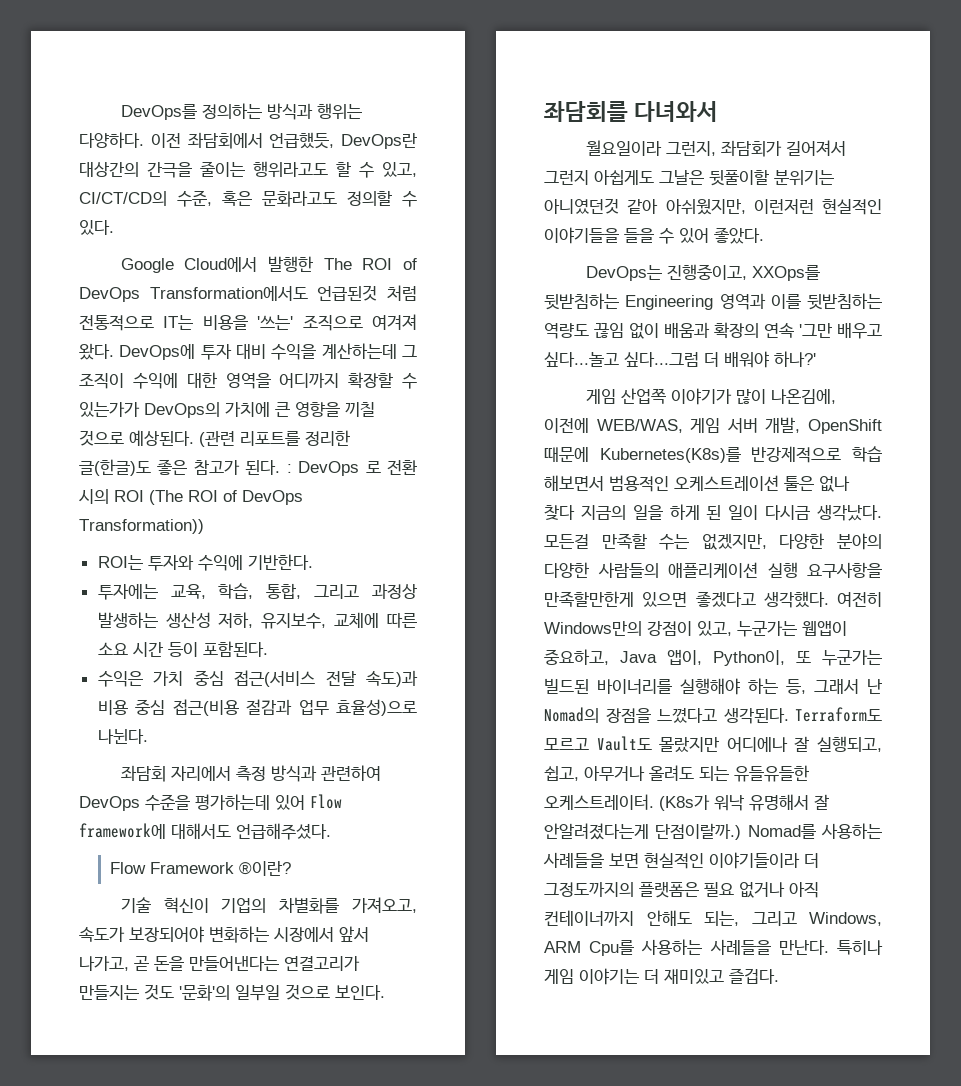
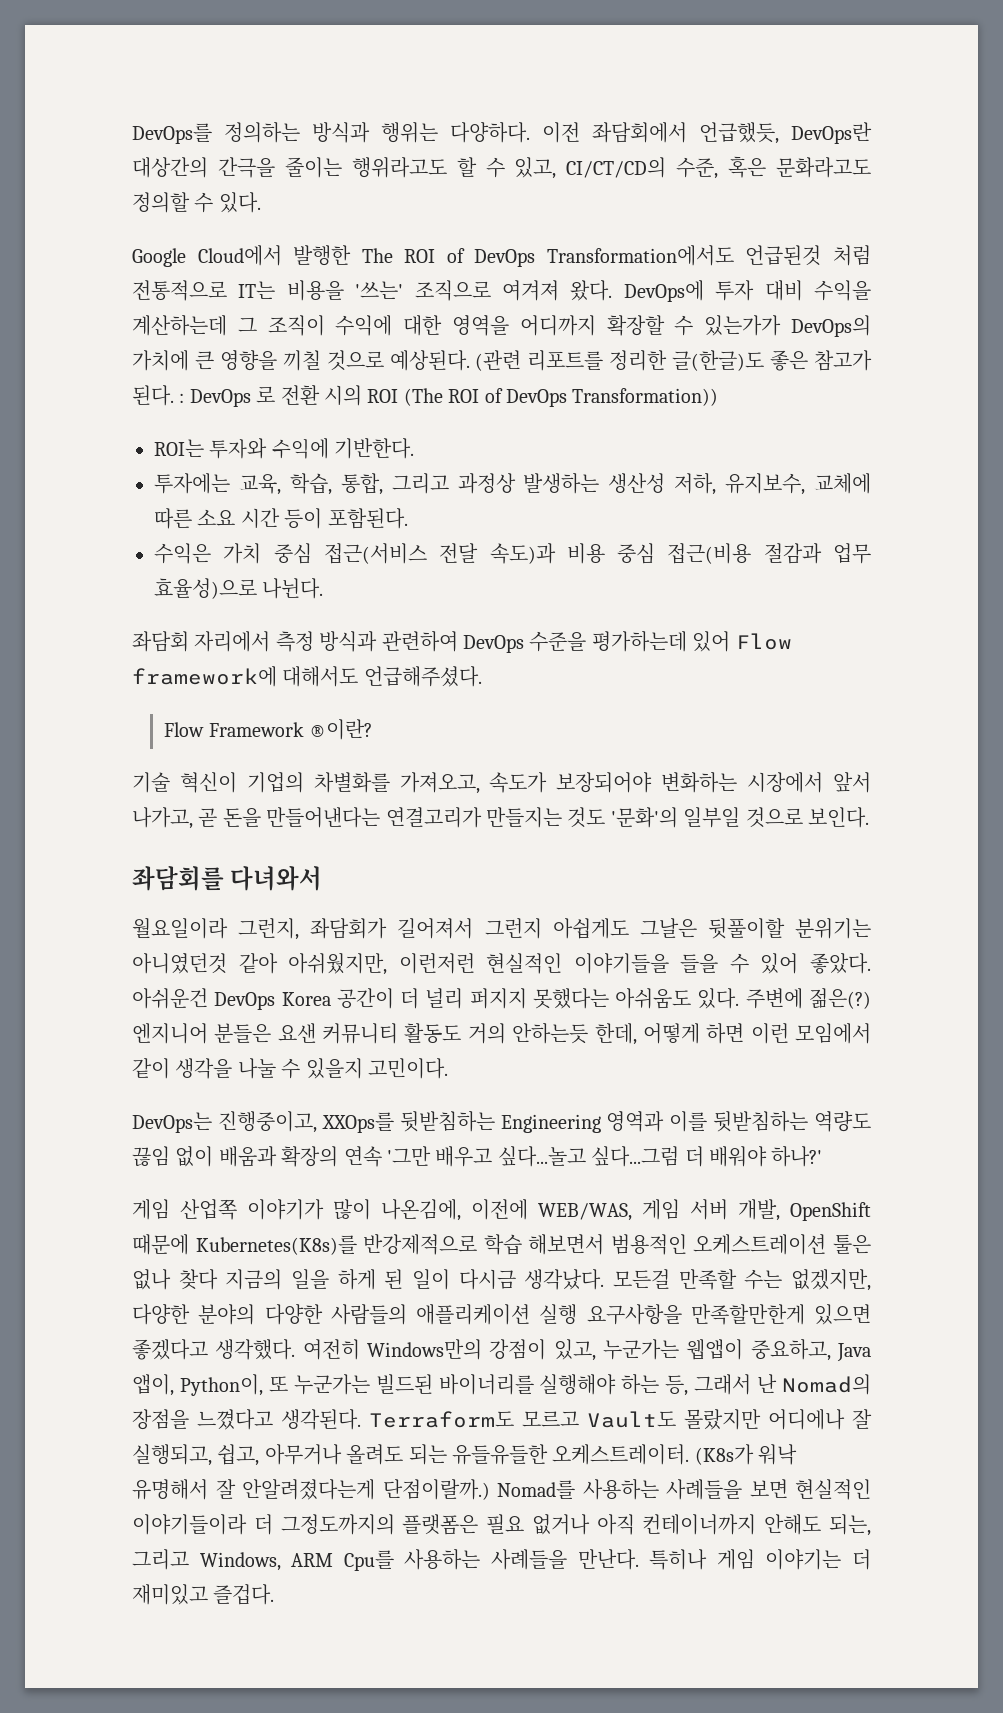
(764, 235) none -> [132,988,871,1010] [132,1023,872,1045] [132,1058,448,1079] 아쉬운건 DevOps Korea 공간이 더 널리 퍼지지 못했다는 아쉬움도 있다. 주변에 젊은(?) 엔지니어 분들은 요샌 커뮤니티 활동도 거의 안하는듯 한데, 어떻게 하면 이런 모임에서 같이 생각을 나눌 수 있을지 고민이다.

